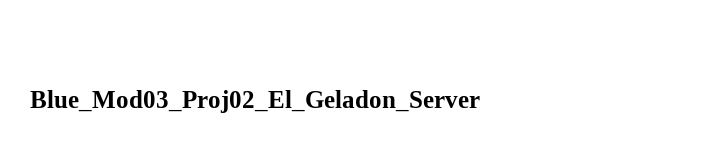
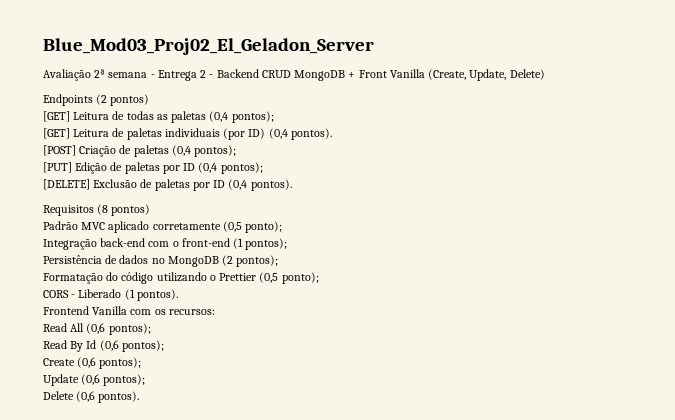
(480, 101) none -> [43,69,545,81] [43,94,150,106] [43,111,274,123] [43,128,332,140] [43,145,237,157] [43,162,263,174] [43,179,292,191] [43,204,151,216] [43,221,283,233] [43,238,288,250] [43,255,279,267] [43,272,319,284] [43,289,178,301] [43,306,215,315] [43,323,151,335] [43,340,164,352] [43,357,142,369] [43,374,146,386] [43,391,140,403] // Avaliação 2ª semana - Entrega 2 - Backend CRUD MongoDB + Front Vanilla (Create, Update, Delete) // Endpoints (2 pontos) // [GET] Leitura de todas as paletas (0,4 pontos); // [GET] Leitura de paletas individuais (por ID) (0,4 pontos). // [POST] Criação de paletas (0,4 pontos); // [PUT] Edição de paletas por ID (0,4 pontos); // [DELETE] Exclusão de paletas por ID (0,4 pontos). // Requisitos (8 pontos) // Padrão MVC aplicado corretamente (0,5 ponto); // Integração back-end com o front-end (1 pontos); // Persistência de dados no MongoDB (2 pontos); // Formatação do código utilizando o Prettier (0,5 ponto); // CORS - Liberado (1 pontos). // Frontend Vanilla com os recursos: // Read All (0,6 pontos); // Read By Id (0,6 pontos); // Create (0,6 pontos); // Update (0,6 pontos); // Delete (0,6 pontos).

